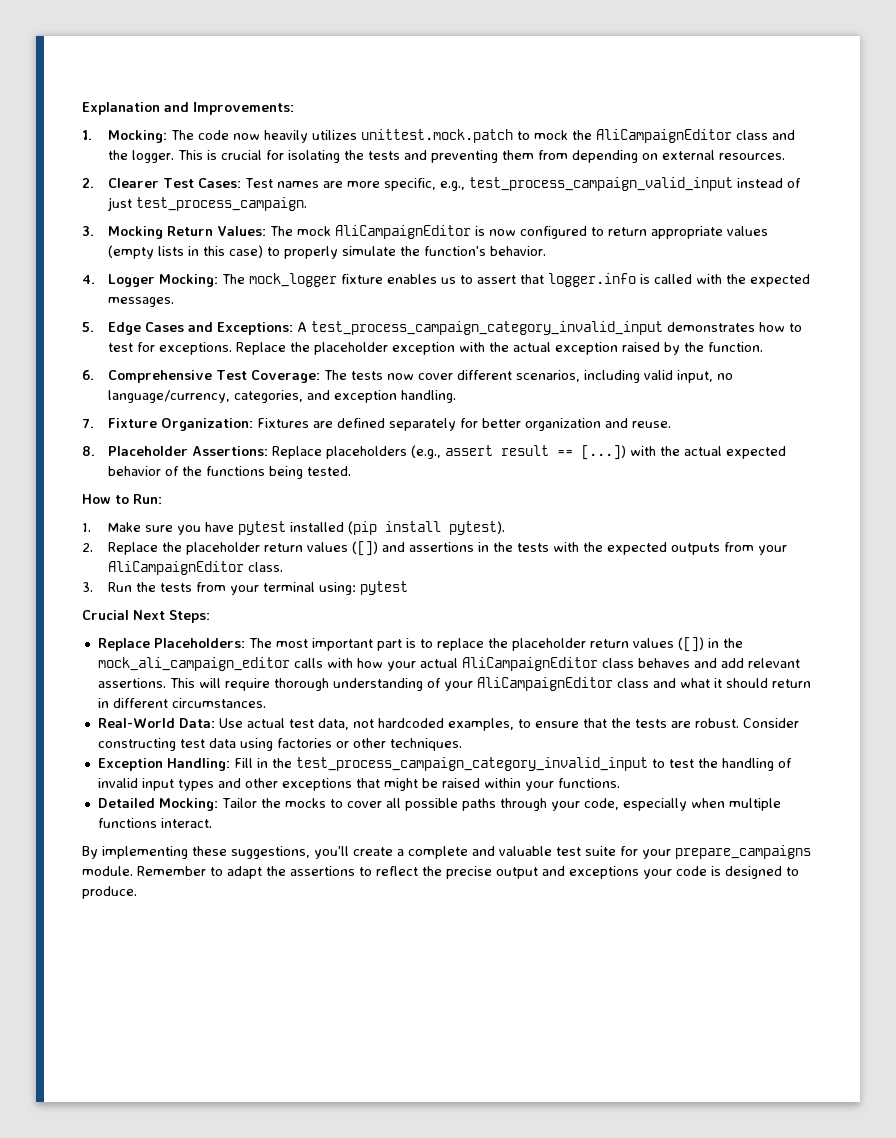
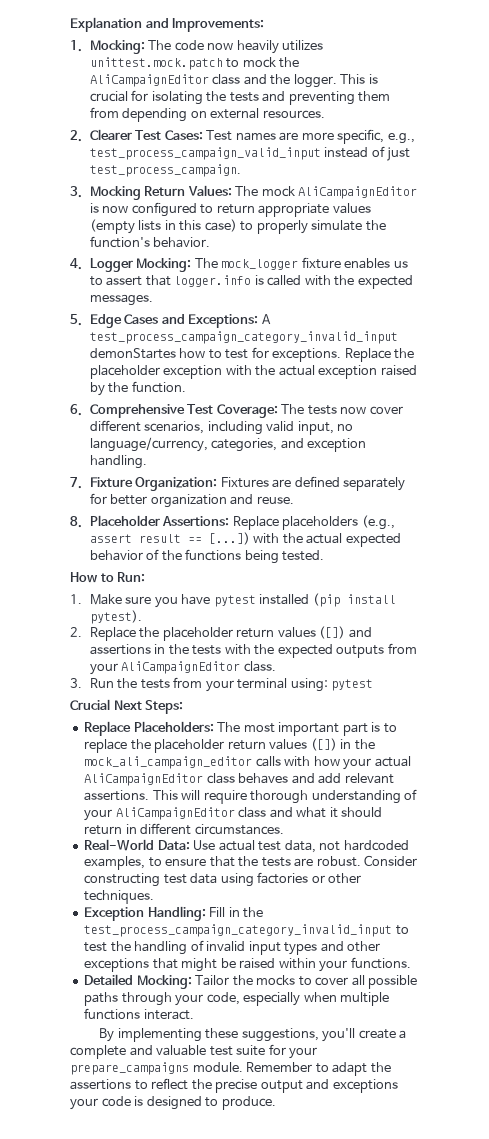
[666,322,755,332] demonstrates -> [89,348,176,359] demonStartes

